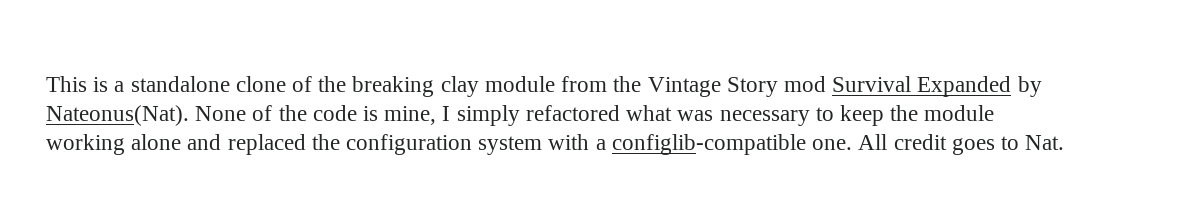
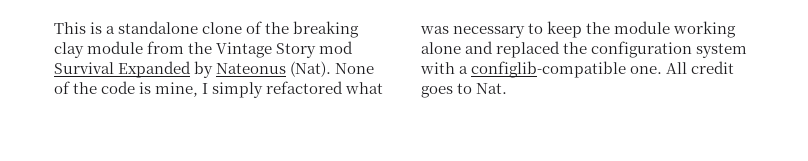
[46,105,189,126] Nateonus(Nat). -> [216,61,332,77] Nateonus (Nat).

